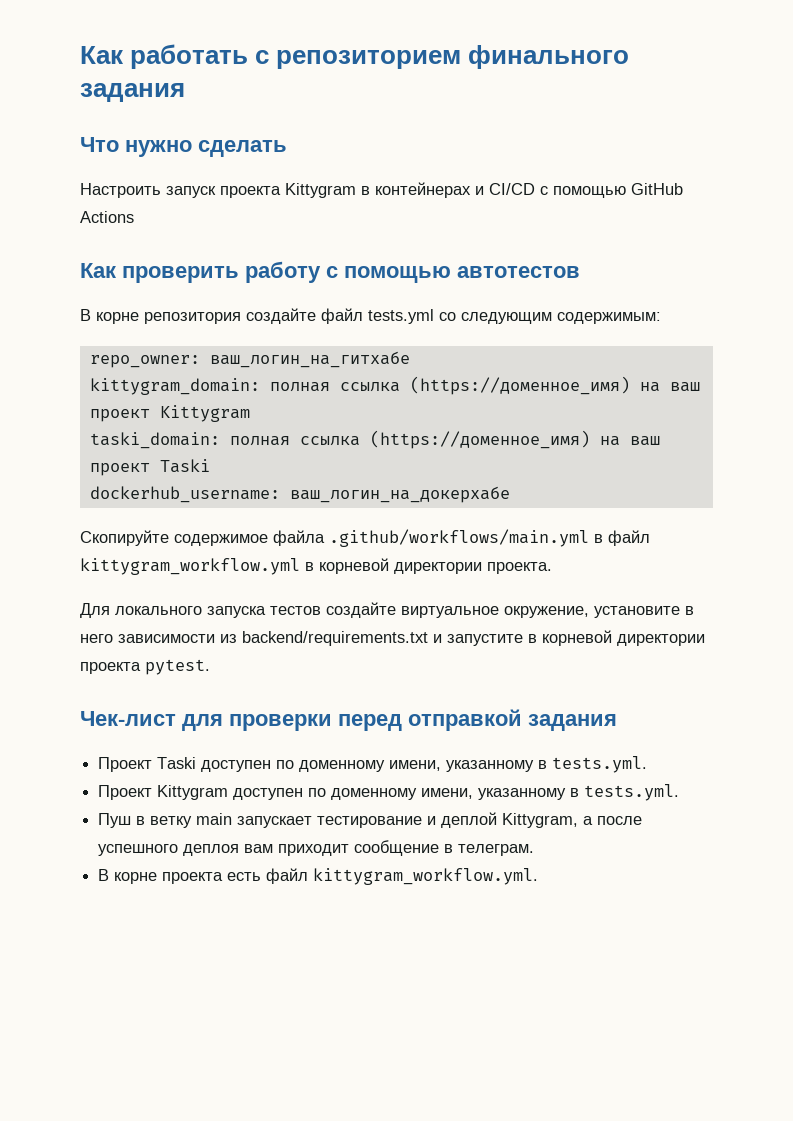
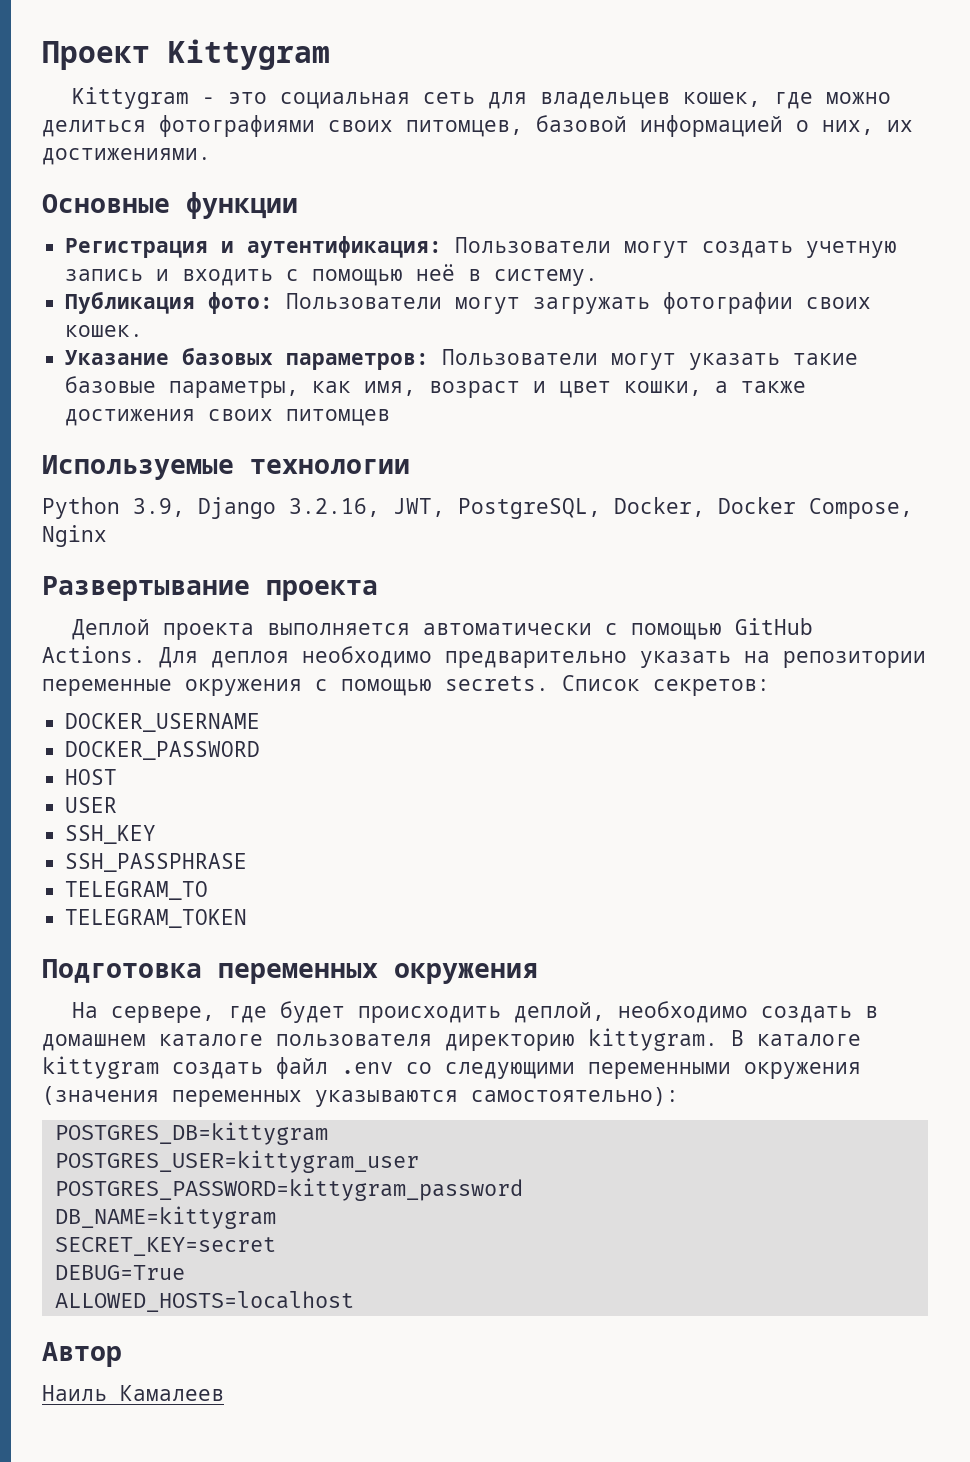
[80,44,630,69] [80,83,185,102] [80,137,287,157] [80,182,683,198] [80,211,134,223] [80,261,580,283] [80,308,661,324] [89,351,410,368] [89,376,700,395] [89,405,250,422] [89,430,660,449] [89,459,210,476] [89,486,510,503] [80,529,650,547] [80,558,552,575] [80,602,694,618] [80,630,705,646] [80,659,210,675] [80,709,617,731] [98,756,648,773] [98,784,680,801] [98,812,643,828] [98,840,535,856] [98,868,539,885] Как работать с репозиторием финального задания // Что нужно сделать // Настроить запуск проекта Kittygram в контейнерах и CI/CD с помощью GitHub Actions // Как проверить работу с помощью автотестов // В корне репозитория создайте файл tests.yml со следующим содержимым: // repo_owner: ваш_логин_на_гитхабе // kittygram_domain: полная ссылка (https://доменное_имя) на ваш проект Kittygram // taski_domain: полная ссылка (https://доменное_имя) на ваш проект Taski // dockerhub_username: ваш_логин_на_докерхабе // Скопируйте содержимое файла .github/workflows/main.yml в файл kittygram_workflow.yml в корневой директории проекта. // Для локального запуска тестов создайте виртуальное окружение, установите в него зависимости из backend/requirements.txt и запустите в корневой директории проекта pytest. // Чек-лист для проверки перед отправкой задания // Проект Taski доступен по доменному имени, указанному в tests.yml. // Проект Kittygram доступен по доменному имени, указанному в tests.yml. // Пуш в ветку main запускает тестирование и деплой Kittygram, а после успешного деплоя вам приходит сообщение в телеграм. // В корне проекта есть файл kittygram_workflow.yml. -> [42,39,330,70] [71,87,891,109] [42,115,913,137] [42,148,211,165] [42,192,298,219] [65,236,898,258] [65,264,599,286] [65,291,872,314] [65,325,144,337] [65,347,859,370] [65,376,807,398] [65,409,391,426] [42,455,410,480] [42,497,913,519] [42,525,107,547] [42,576,378,601] [71,618,813,640] [42,646,926,668] [42,675,770,696] [65,713,261,732] [65,741,261,760] [65,769,118,785] [65,797,118,813] [65,825,157,844] [65,853,248,872] [65,881,209,900] [65,909,248,928] [42,959,538,984] [71,1001,878,1023] [42,1028,861,1051] [42,1056,861,1079] [42,1086,679,1107] [54,1122,328,1145] [54,1150,419,1173] [54,1178,523,1201] [54,1206,276,1229] [54,1237,276,1256] [54,1265,185,1280] [54,1291,354,1312] [42,1342,122,1367] [42,1385,224,1401] Проект Kittygram // Kittygram - это социальная сеть для владельцев кошек, где можно делиться фотографиями своих питомцев, базовой информацией о них, их достижениями. // Основные функции // Регистрация и аутентификация: Пользователи могут создать учетную запись и входить с помощью неё в систему. // Публикация фото: Пользователи могут загружать фотографии своих кошек. // Указание базовых параметров: Пользователи могут указать такие базовые параметры, как имя, возраст и цвет кошки, а также достижения своих питомцев // Используемые технологии // Python 3.9, Django 3.2.16, JWT, PostgreSQL, Docker, Docker Compose, Nginx // Развертывание проекта // Деплой проекта выполняется автоматически с помощью GitHub Actions. Для деплоя необходимо предварительно указать на репозитории переменные окружения с помощью secrets. Список секретов: // DOCKER_USERNAME // DOCKER_PASSWORD // HOST // USER // SSH_KEY // SSH_PASSPHRASE // TELEGRAM_TO // TELEGRAM_TOKEN // Подготовка переменных окружения // На сервере, где будет происходить деплой, необходимо создать в домашнем каталоге пользователя директорию kittygram. В каталоге kittygram создать файл .env со следующими переменными окружения (значения переменных указываются самостоятельно): // POSTGRES_DB=kittygram // POSTGRES_USER=kittygram_user // POSTGRES_PASSWORD=kittygram_password // DB_NAME=kittygram // SECRET_KEY=secret // DEBUG=True // ALLOWED_HOSTS=localhost // Автор // Наиль Камалеев

